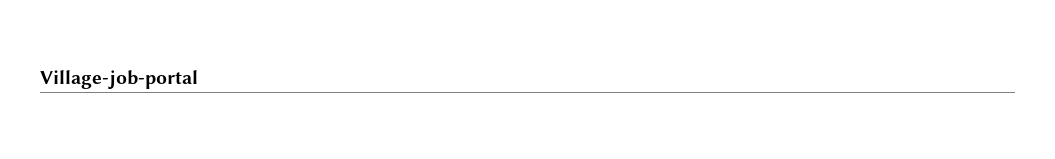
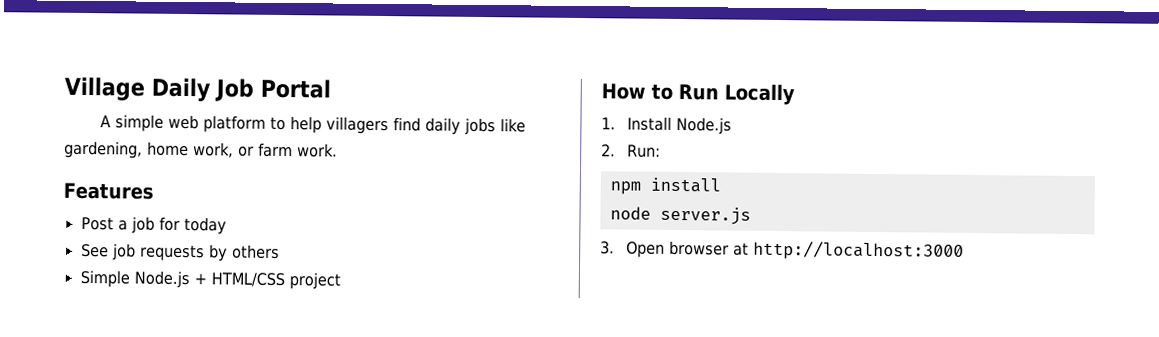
[40,70,198,89] Village-job-portal -> [64,76,331,102] [99,114,526,136] [64,140,338,159] [63,182,154,200] [80,216,227,235] [80,243,280,262] [79,269,341,290] [601,83,795,106] [601,116,732,135] [601,144,661,158] [609,177,721,195] [609,206,751,225] [600,240,964,261] Village Daily Job Portal // A simple web platform to help villagers find daily jobs like gardening, home work, or farm work. // Features // Post a job for today // See job requests by others // Simple Node.js + HTML/CSS project // How to Run Locally // 1. Install Node.js // 2. Run: // npm install // node server.js // 3. Open browser at http://localhost:3000

